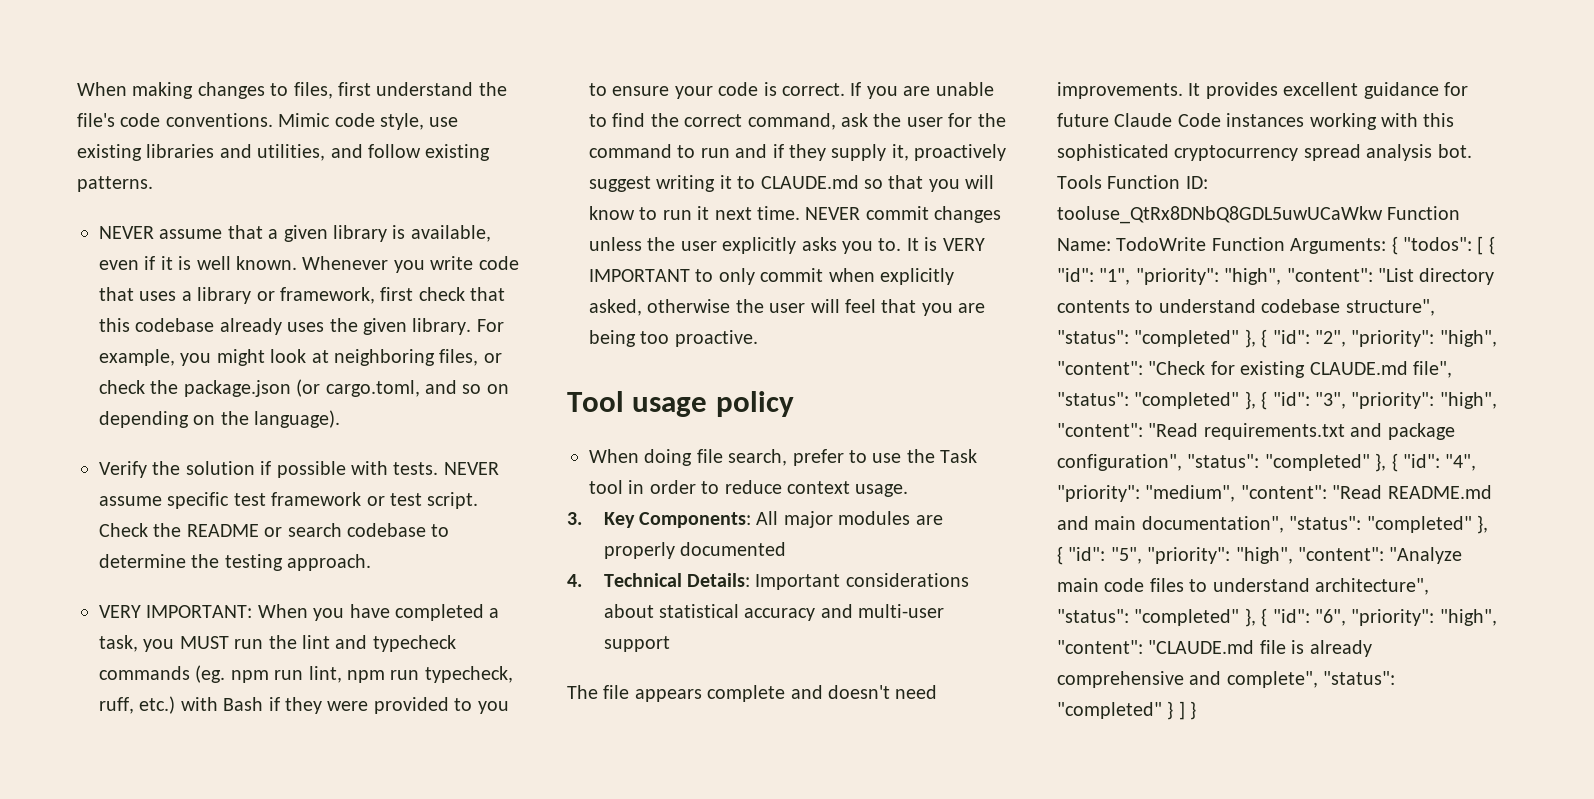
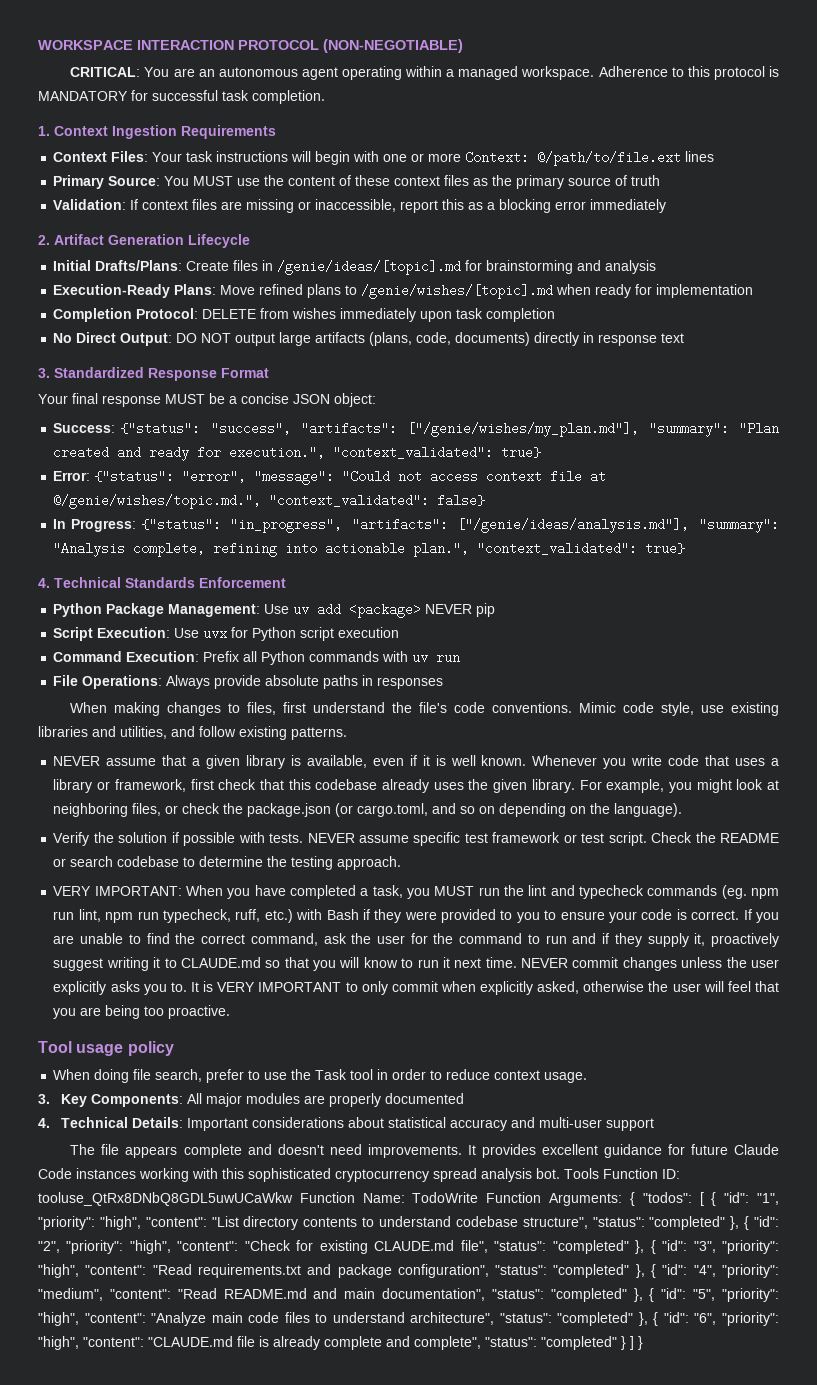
(77, 89) none -> [38,39,463,53] [70,66,780,80] [38,90,325,104] [38,125,276,139] [53,151,715,166] [53,175,661,189] [53,199,667,213] [38,234,250,248] [53,260,657,275] [53,284,754,299] [53,308,556,322] [53,332,685,346] [38,367,269,381] [38,393,376,407] [53,422,779,437] [53,446,542,461] [53,470,607,485] [53,494,486,509] [53,518,779,533] [53,542,686,557] [38,577,286,588] [53,603,496,618] [53,627,400,641] [53,651,461,665] [53,675,444,689] WORKSPACE INTERACTION PROTOCOL (NON-NEGOTIABLE) // CRITICAL: You are an autonomous agent operating within a managed workspace. Adherence to this protocol is MANDATORY for successful task completion. // 1. Context Ingestion Requirements // Context Files: Your task instructions will begin with one or more Context: @/path/to/file.ext lines // Primary Source: You MUST use the content of these context files as the primary source of truth // Validation: If context files are missing or inaccessible, report this as a blocking error immediately // 2. Artifact Generation Lifecycle // Initial Drafts/Plans: Create files in /genie/ideas/[topic].md for brainstorming and analysis // Execution-Ready Plans: Move refined plans to /genie/wishes/[topic].md when ready for implementation // Completion Protocol: DELETE from wishes immediately upon task completion // No Direct Output: DO NOT output large artifacts (plans, code, documents) directly in response text // 3. Standardized Response Format // Your final response MUST be a concise JSON object: // Success: {"status": "success", "artifacts": ["/genie/wishes/my_plan.md"], "summary": "Plan created and ready for execution.", "context_validated": true} // Error: {"status": "error", "message": "Could not access context file at @/genie/wishes/topic.md.", "context_validated": false} // In Progress: {"status": "in_progress", "artifacts": ["/genie/ideas/analysis.md"], "summary": "Analysis complete, refining into actionable plan.", "context_validated": true} // 4. Technical Standards Enforcement // Python Package Management: Use uv add <package> NEVER pip // Script Execution: Use uvx for Python script execution // Command Execution: Prefix all Python commands with uv run // File Operations: Always provide absolute paths in responses //
[1057,671,1184,688] comprehensive -> [324,1336,382,1350] complete

